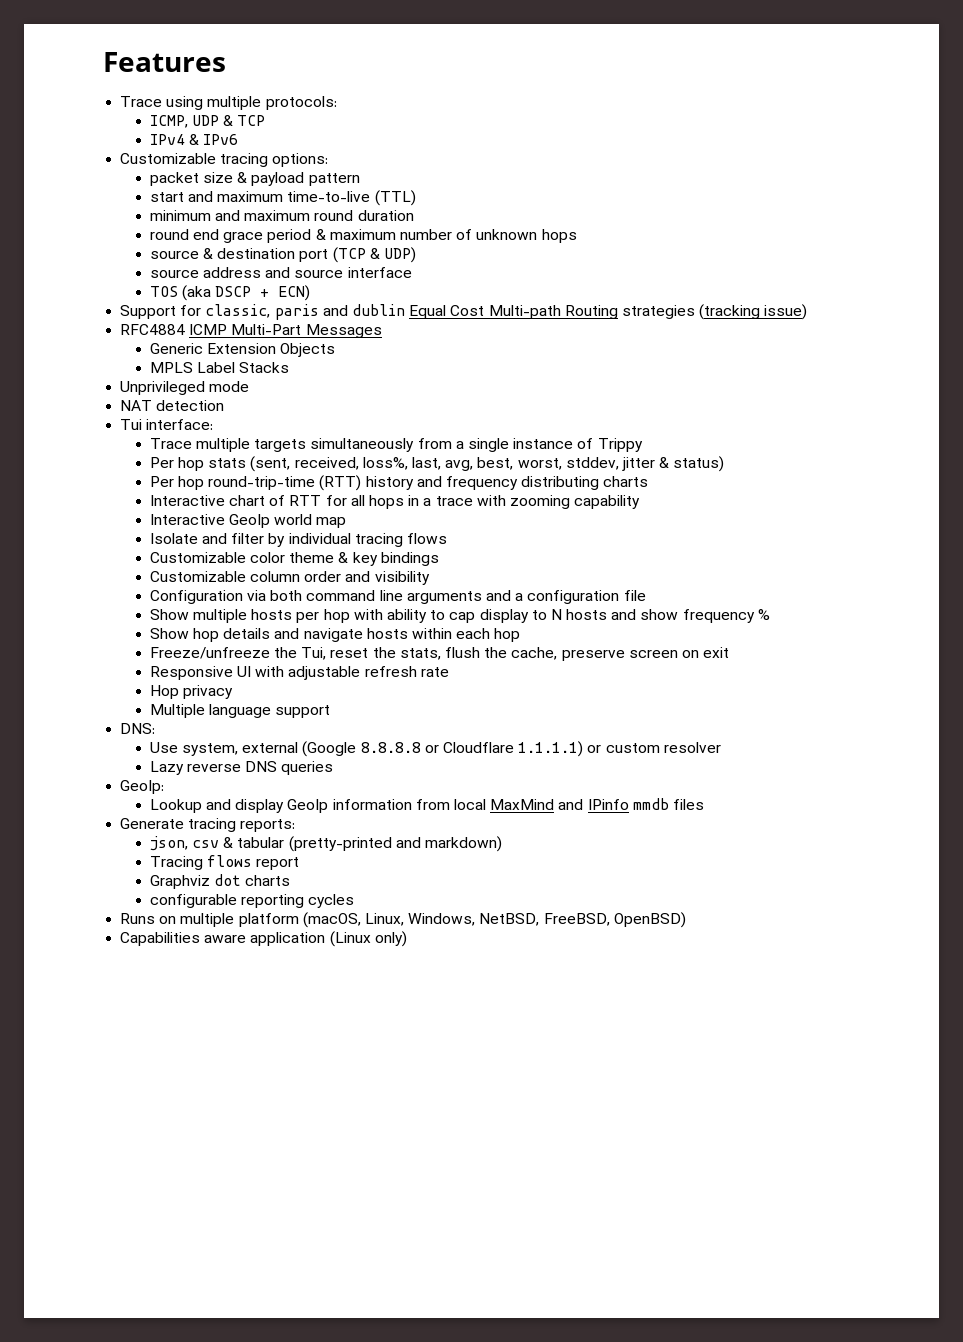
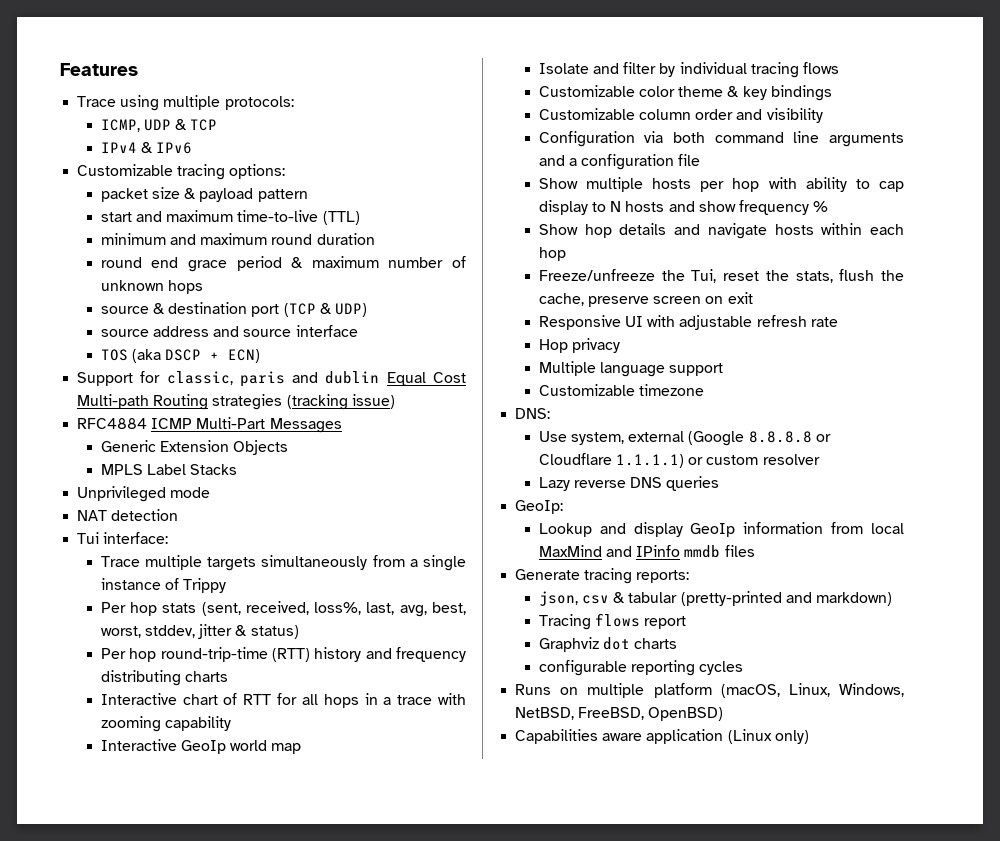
(331, 711) none -> [538,384,704,396] // Customizable timezone

